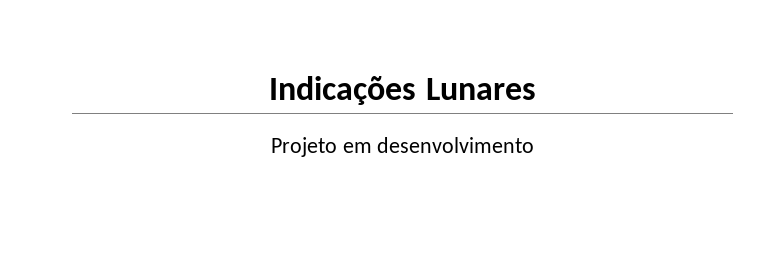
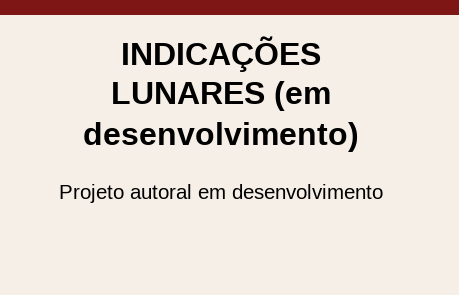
[269,76,536,105] Indicações Lunares -> [120,36,321,72] [110,81,331,111] [82,122,359,152] INDICAÇÕES LUNARES (em desenvolvimento)
(337, 147) none -> [129,184,192,199] autoral

